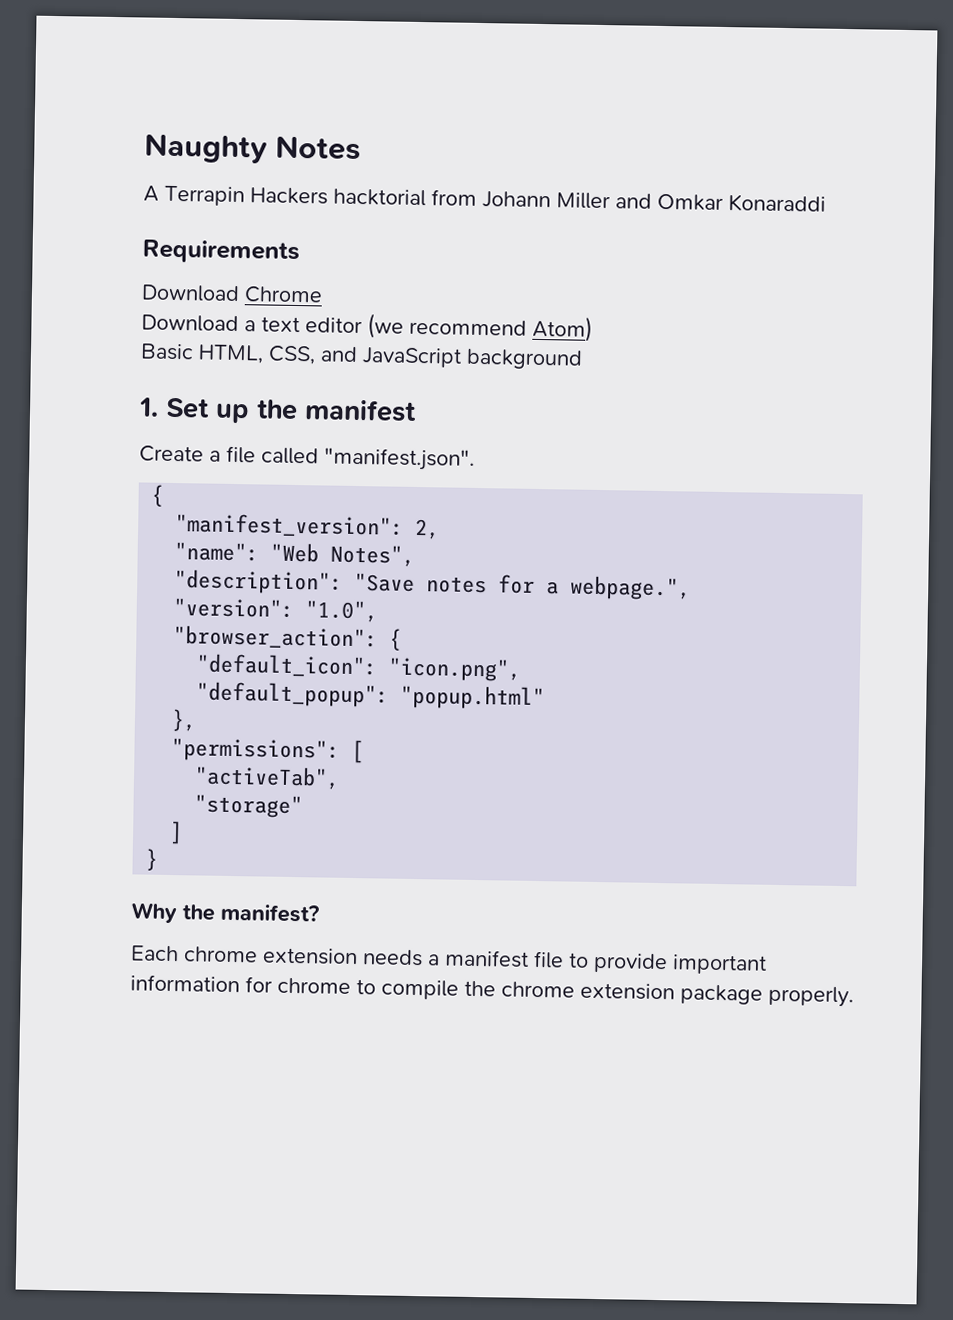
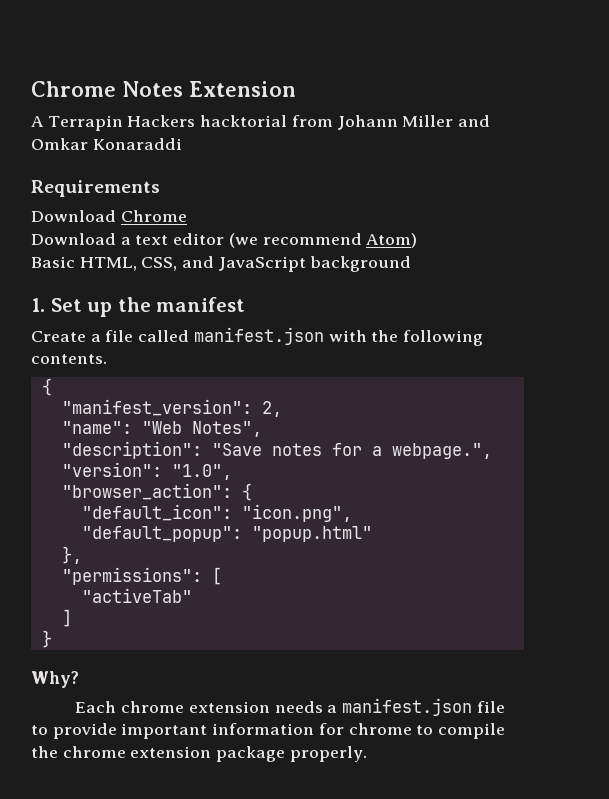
[144,133,268,164] Naughty -> [31,81,116,97] Chrome
(361, 148) none -> [189,81,296,97] Extension
[324,447,475,471] "manifest.json". -> [193,327,484,346] [31,354,107,364] manifest.json with the following contents.
[194,765,341,790] [194,794,304,819] "activeTab", // "storage" -> [81,588,192,603] "activeTab"
[131,902,319,924] Why the manifest? -> [31,671,79,688] Why?
[444,949,529,968] manifest -> [341,698,472,716] manifest.json

